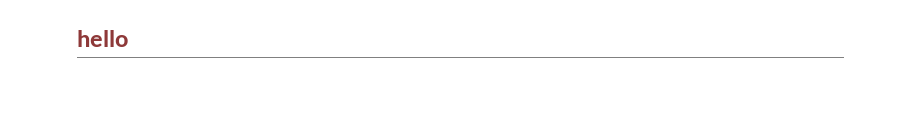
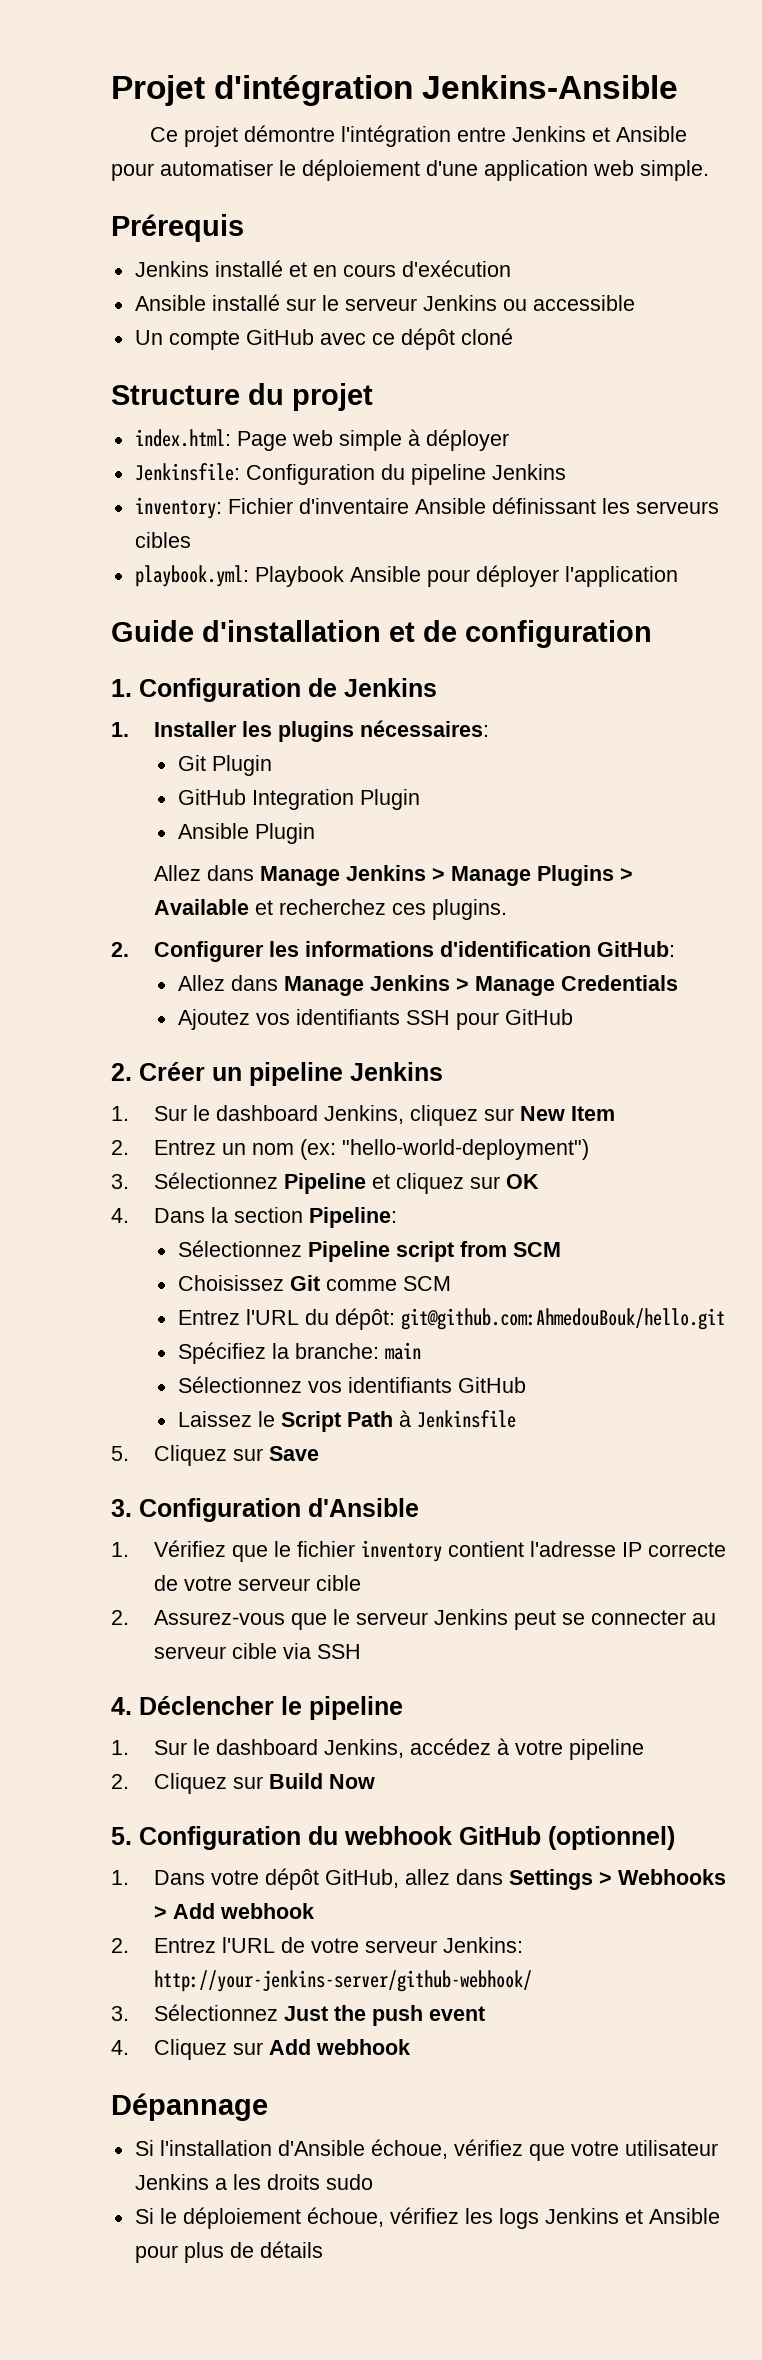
[77,30,128,47] hello -> [111,75,679,106] [150,125,688,147] [111,159,709,181] [111,214,244,242] [134,260,511,277] [134,294,635,311] [134,328,513,350] [111,383,373,411] [134,429,509,451] [134,463,566,485] [134,497,719,519] [134,532,191,548] [134,565,678,587] [111,620,652,648] [111,678,437,702] [111,720,489,742] [177,755,272,776] [177,789,420,810] [177,823,315,844] [153,865,633,886] [153,899,507,920] [111,941,675,962] [177,975,678,996] [177,1009,573,1030] [111,1062,443,1086] [111,1105,615,1126] [111,1139,589,1160] [111,1172,539,1194] [111,1207,397,1228] [177,1240,561,1262] [177,1275,451,1291] [177,1308,725,1330] [177,1342,421,1364] [177,1376,526,1393] [177,1410,516,1432] [111,1445,319,1466] [111,1498,419,1522] [111,1540,726,1562] [153,1575,361,1591] [111,1609,716,1630] [153,1643,361,1659] [111,1696,403,1720] [111,1738,644,1760] [111,1773,375,1794] [111,1826,675,1850] [111,1868,726,1890] [153,1903,314,1919] [111,1937,523,1953] [153,1970,532,1992] [111,2004,485,2026] [111,2039,410,2060] [111,2093,268,2121] [134,2139,718,2161] [134,2174,373,2190] [134,2207,720,2229] [134,2241,323,2263] Projet d'intégration Jenkins-Ansible // Ce projet démontre l'intégration entre Jenkins et Ansible pour automatiser le déploiement d'une application web simple. // Prérequis // Jenkins installé et en cours d'exécution // Ansible installé sur le serveur Jenkins ou accessible // Un compte GitHub avec ce dépôt cloné // Structure du projet // index.html: Page web simple à déployer // Jenkinsfile: Configuration du pipeline Jenkins // inventory: Fichier d'inventaire Ansible définissant les serveurs cibles // playbook.yml: Playbook Ansible pour déployer l'application // Guide d'installation et de configuration // 1. Configuration de Jenkins // 1. Installer les plugins nécessaires: // Git Plugin // GitHub Integration Plugin // Ansible Plugin // Allez dans Manage Jenkins > Manage Plugins > Available et recherchez ces plugins. // 2. Configurer les informations d'identification GitHub: // Allez dans Manage Jenkins > Manage Credentials // Ajoutez vos identifiants SSH pour GitHub // 2. Créer un pipeline Jenkins // 1. Sur le dashboard Jenkins, cliquez sur New Item // 2. Entrez un nom (ex: "hello-world-deployment") // 3. Sélectionnez Pipeline et cliquez sur OK // 4. Dans la section Pipeline: // Sélectionnez Pipeline script from SCM // Choisissez Git comme SCM // Entrez l'URL du dépôt: git@github.com:AhmedouBouk/hello.git // Spécifiez la branche: main // Sélectionnez vos identifiants GitHub // Laissez le Script Path à Jenkinsfile // 5. Cliquez sur Save // 3. Configuration d'Ansible // 1. Vérifiez que le fichier inventory contient l'adresse IP correcte de votre serveur cible // 2. Assurez-vous que le serveur Jenkins peut se connecter au serveur cible via SSH // 4. Déclencher le pipeline // 1. Sur le dashboard Jenkins, accédez à votre pipeline // 2. Cliquez sur Build Now // 5. Configuration du webhook GitHub (optionnel) // 1. Dans votre dépôt GitHub, allez dans Settings > Webhooks > Add webhook // 2. Entrez l'URL de votre serveur Jenkins: http://your-jenkins-server/github-webhook/ // 3. Sélectionnez Just the push event // 4. Cliquez sur Add webhook // Dépannage // Si l'installation d'Ansible échoue, vérifiez que votre utilisateur Jenkins a les droits sudo // Si le déploiement échoue, vérifiez les logs Jenkins et Ansible pour plus de détails

